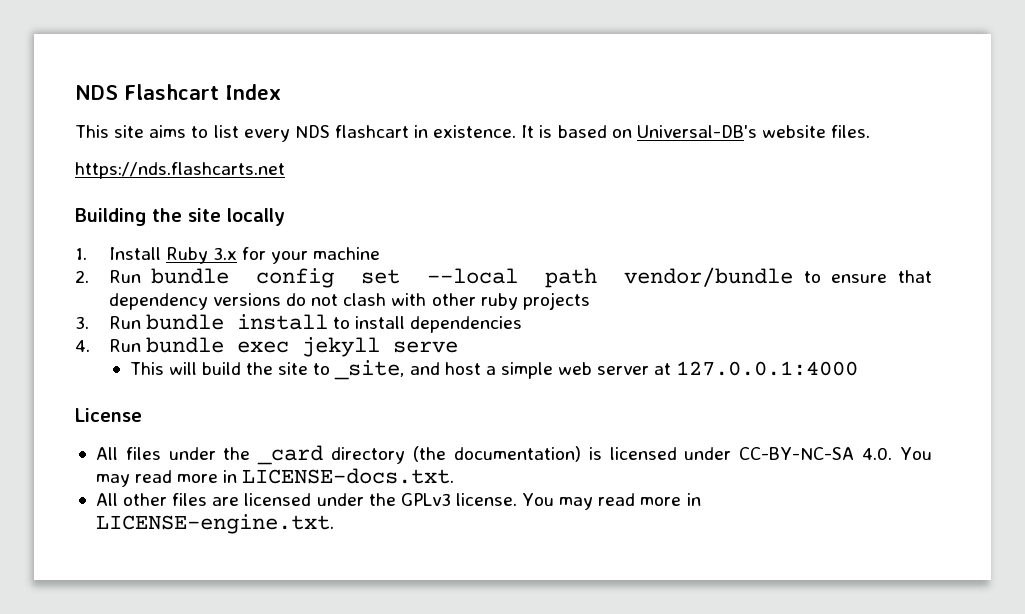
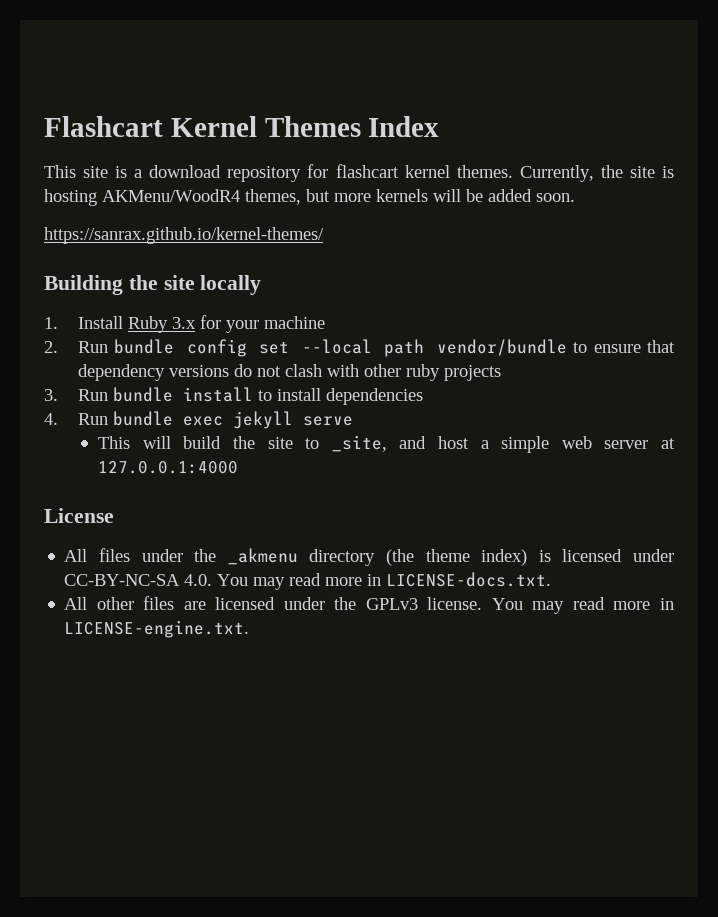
[75,84,219,100] NDS Flashcart -> [44,116,361,137] Flashcart Kernel Themes
[149,125,871,142] [75,162,285,179] aims to list every NDS flashcart in existence. It is based on Universal-DB's website files. // https://nds.flashcarts.net -> [115,164,675,182] [44,189,575,206] [44,227,324,244] is a download repository for flashcart kernel themes. Currently, the site is hosting AKMenu/WoodR4 themes, but more kernels will be added soon. // https://sanrax.github.io/kernel-themes/
[257,445,324,465] _card -> [227,548,298,565] _akmenu
[453,446,581,462] documentation) -> [425,549,528,566] theme index)

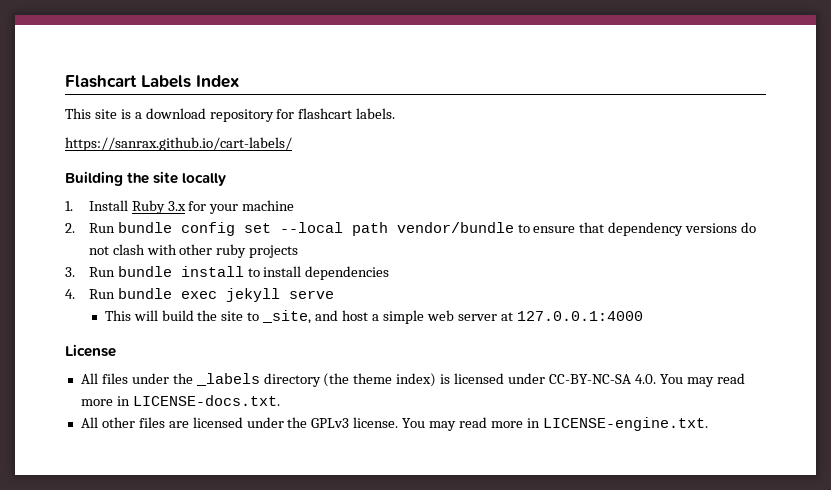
[170,116,361,137] Kernel Themes -> [141,75,191,88] Labels
[404,165,675,182] [44,189,575,206] [44,227,324,244] kernel themes. Currently, the site is hosting AKMenu/WoodR4 themes, but more kernels will be added soon. // https://sanrax.github.io/kernel-themes/ -> [356,108,396,119] [65,137,292,151] labels. // https://sanrax.github.io/cart-labels/
[227,548,298,565] _akmenu -> [195,373,260,386] _labels

